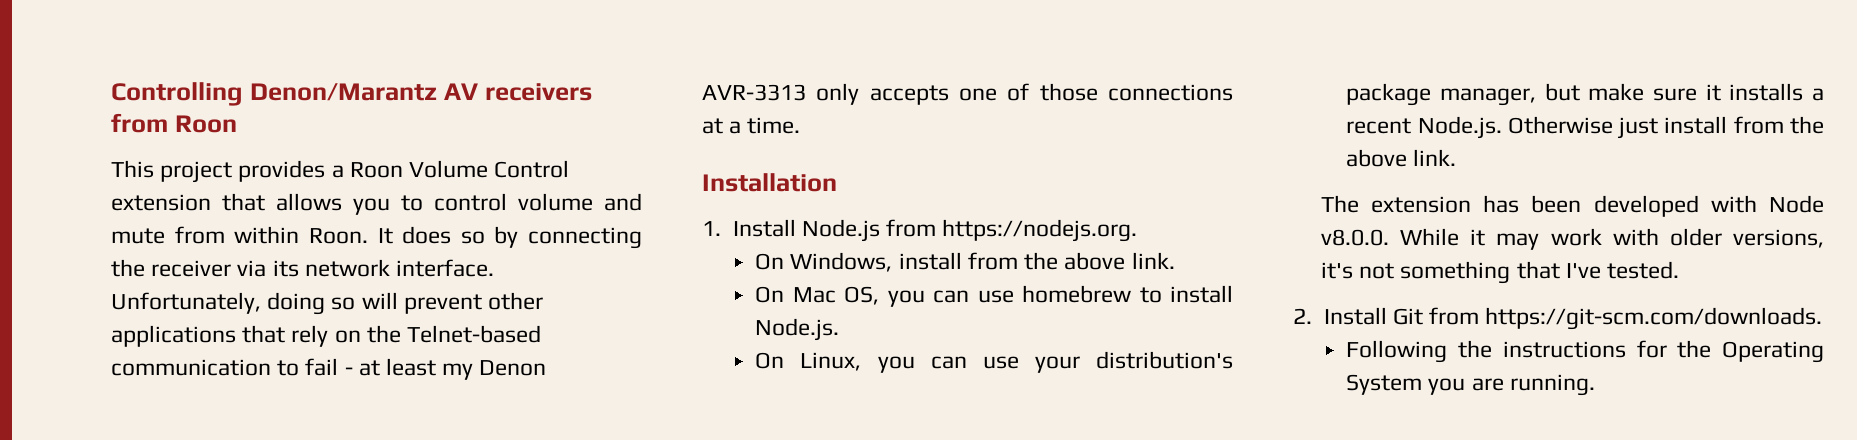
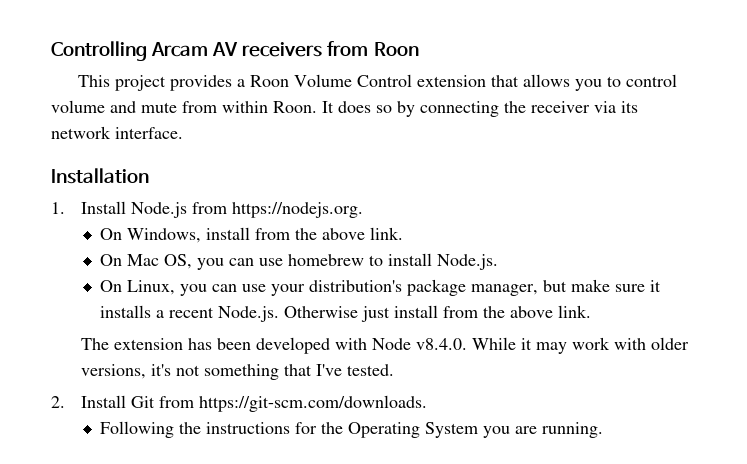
[249,83,437,101] Denon/Marantz -> [151,42,209,57] Arcam
[111,292,544,315] [111,325,542,347] [111,358,547,380] [702,83,1233,105] [702,117,801,134] Unfortunately, doing so will prevent other applications that rely on the Telnet-based communication to fail - at least my Denon AVR-3313 only accepts one of those connections at a time. -> (183, 133) none
[1320,229,1389,246] v8.0.0. -> [415,338,467,350] v8.4.0.

